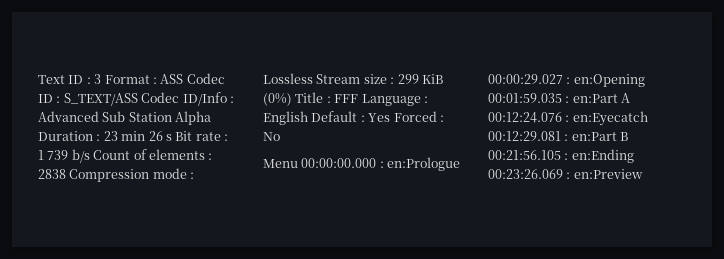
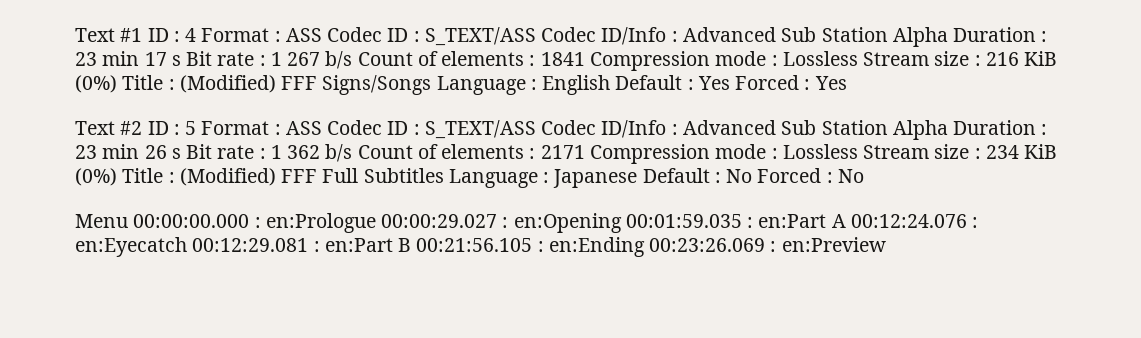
[38,74,102,84] Text ID : 3 -> [75,27,1048,47] [75,51,1058,71] [75,75,847,95] [75,121,197,135] Text #1 ID : 4 Format : ASS Codec ID : S_TEXT/ASS Codec ID/Info : Advanced Sub Station Alpha Duration : 23 min 17 s Bit rate : 1 267 b/s Count of elements : 1841 Compression mode : Lossless Stream size : 216 KiB (0%) Title : (Modified) FFF Signs/Songs Language : English Default : Yes Forced : Yes // Text #2 ID : 5
[47,149,213,163] [38,168,195,182] [263,73,443,84] [263,92,428,106] [263,111,391,125] 739 b/s Count of elements : 2838 Compression mode : Lossless Stream size : 299 KiB (0%) Title : FFF Language : English Default : Yes -> [287,144,1058,164] [75,168,753,188] 362 b/s Count of elements : 2171 Compression mode : Lossless Stream size : 234 KiB (0%) Title : (Modified) FFF Full Subtitles Language : Japanese Default : No

